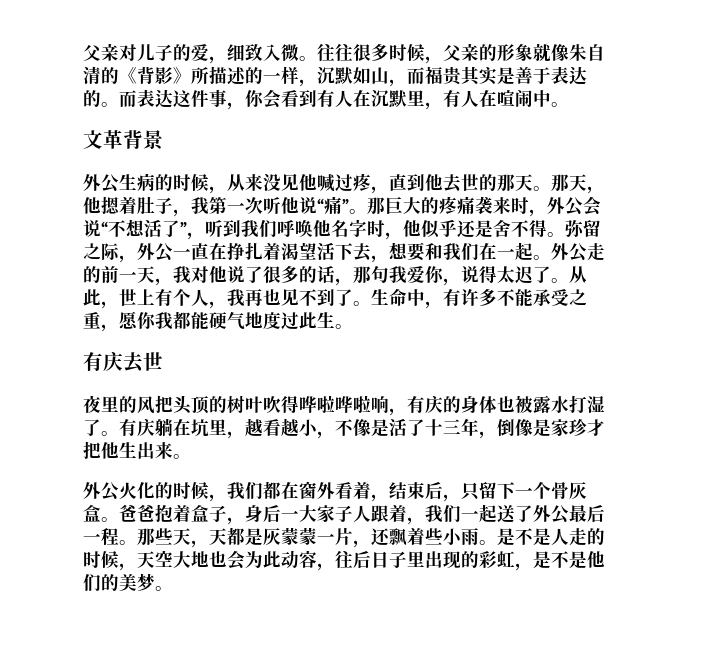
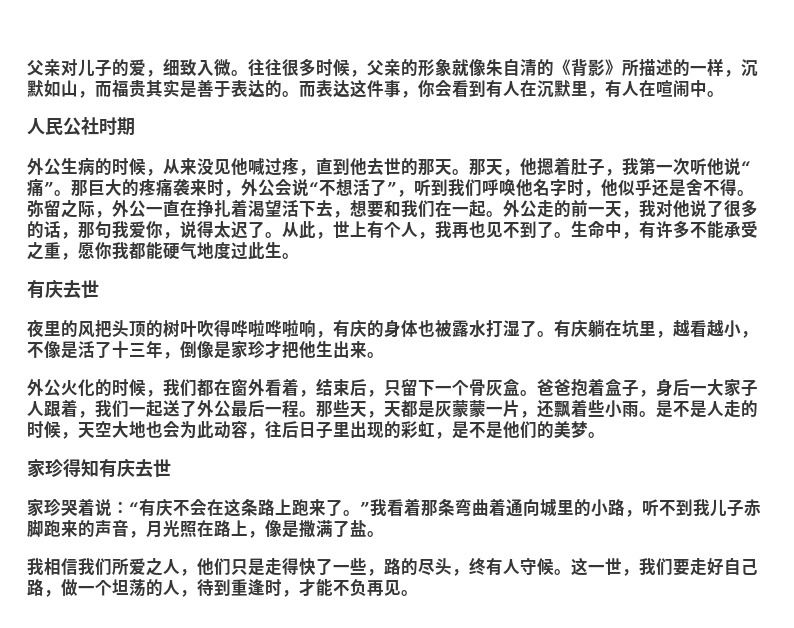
[83,130,163,150] 文革背景 -> [27,117,135,136] 人民公社时期
(173, 588) none -> [27,458,171,478] [27,498,761,517] [27,519,384,538] [27,557,758,576] [27,578,418,597] // 家珍得知有庆去世 // 家珍哭着说：“有庆不会在这条路上跑来了。”我看着那条弯曲着通向城里的小路，听不到我儿子赤脚跑来的声音，月光照在路上，像是撒满了盐。 // 我相信我们所爱之人，他们只是走得快了一些，路的尽头，终有人守候。这一世，我们要走好自己路，做一个坦荡的人，待到重逢时，才能不负再见。

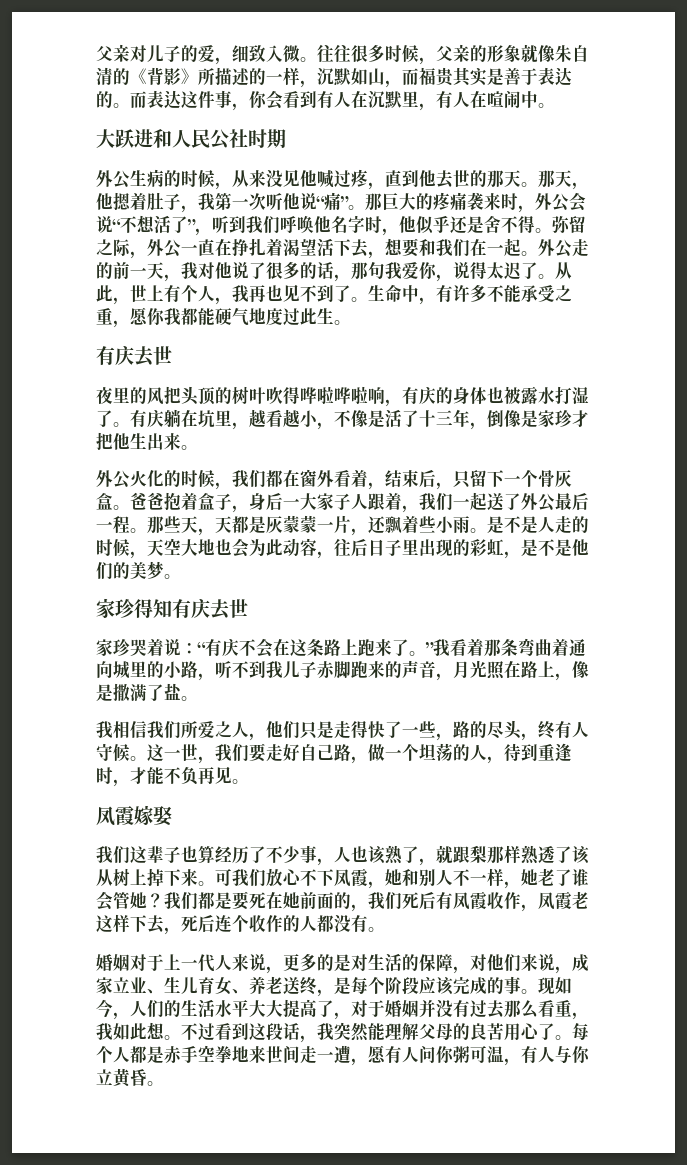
(724, 94) none -> [96,129,172,148] 大跃进和
(418, 593) none -> [96,805,173,826] [96,845,590,866] [96,868,589,889] [96,891,589,912] [96,914,385,935] [96,953,589,974] [96,976,572,997] [96,999,589,1020] [96,1022,589,1043] [96,1045,590,1066] [96,1068,164,1088] // 凤霞嫁娶 // 我们这辈子也算经历了不少事，人也该熟了，就跟梨那样熟透了该从树上掉下来。可我们放心不下凤霞，她和别人不一样，她老了谁会管她？我们都是要死在她前面的，我们死后有凤霞收作，凤霞老这样下去，死后连个收作的人都没有。 // 婚姻对于上一代人来说，更多的是对生活的保障，对他们来说，成家立业、生儿育女、养老送终，是每个阶段应该完成的事。现如今，人们的生活水平大大提高了，对于婚姻并没有过去那么看重，我如此想。不过看到这段话，我突然能理解父母的良苦用心了。每个人都是赤手空拳地来世间走一遭，愿有人问你粥可温，有人与你立黄昏。

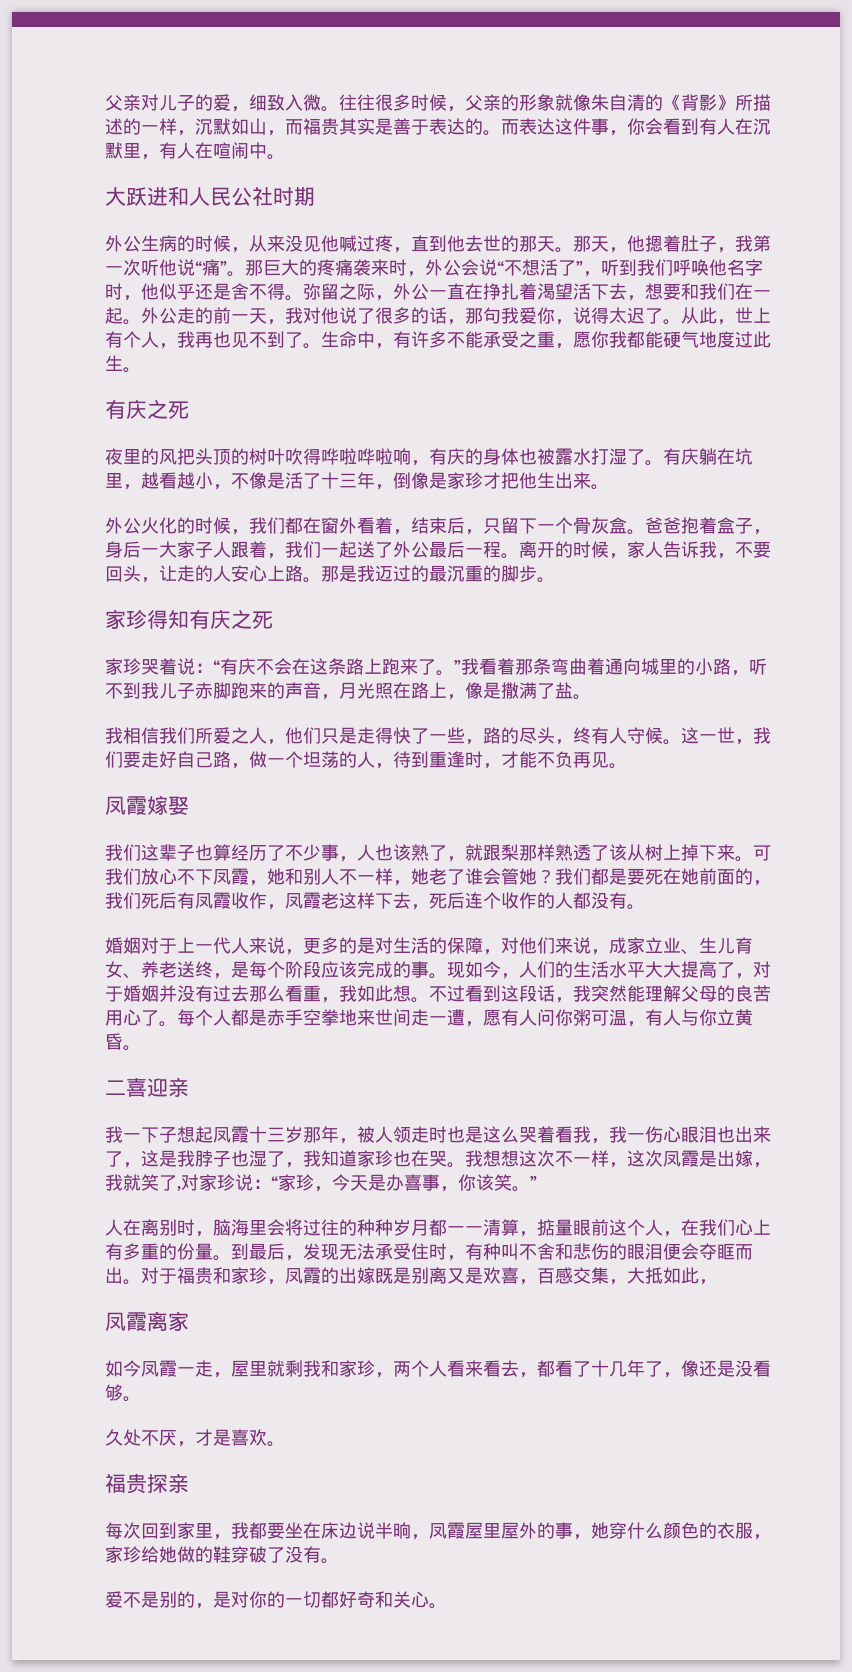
[134,346,172,367] 去世 -> [147,400,189,419] 之死
[147,515,589,536] [96,538,589,559] [96,561,164,579] 那些天，天都是灰蒙蒙一片，还飘着些小雨。是不是人走的时候，天空大地也会为此动容，往后日子里出现的彩虹，是不是他们的美梦 -> [519,541,771,559] [105,565,537,583] 离开的时候，家人告诉我，不要回头，让走的人安心上路。那是我迈过的最沉重的脚步
[210,599,248,620] 去世 -> [231,610,273,629] 之死
(164, 1083) none -> [105,1077,189,1097] [105,1126,771,1144] [105,1150,771,1168] [105,1174,537,1192] [105,1219,771,1237] [105,1243,753,1261] [105,1267,717,1285] [105,1311,189,1332] [105,1360,771,1378] [105,1384,141,1402] [105,1429,285,1447] [105,1473,189,1494] [105,1522,771,1540] [105,1546,339,1564] [105,1591,447,1609] // 二喜迎亲 // 我一下子想起凤霞十三岁那年，被人领走时也是这么哭着看我，我一伤心眼泪也出来了，这是我脖子也湿了，我知道家珍也在哭。我想想这次不一样，这次凤霞是出嫁，我就笑了,对家珍说：“家珍，今天是办喜事，你该笑。” // 人在离别时，脑海里会将过往的种种岁月都一一清算，掂量眼前这个人，在我们心上有多重的份量。到最后，发现无法承受住时，有种叫不舍和悲伤的眼泪便会夺眶而出。对于福贵和家珍，凤霞的出嫁既是别离又是欢喜，百感交集，大抵如此， // 凤霞离家 // 如今凤霞一走，屋里就剩我和家珍，两个人看来看去，都看了十几年了，像还是没看够。 // 久处不厌，才是喜欢。 // 福贵探亲 // 每次回到家里，我都要坐在床边说半晌，凤霞屋里屋外的事，她穿什么颜色的衣服，家珍给她做的鞋穿破了没有。 // 爱不是别的，是对你的一切都好奇和关心。

